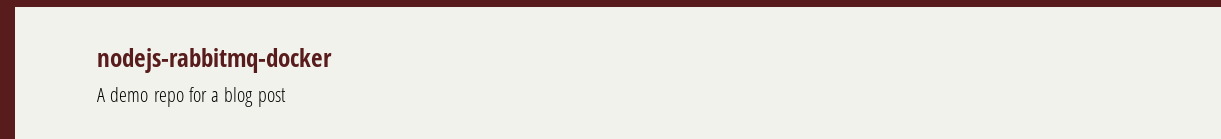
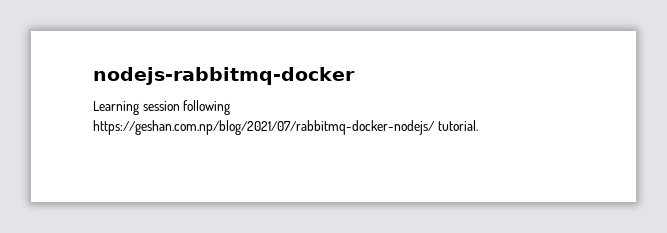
[97,87,286,107] A demo repo for a blog post -> [93,100,231,115] [93,120,478,135] Learning session following https://geshan.com.np/blog/2021/07/rabbitmq-docker-nodejs/ tutorial.

